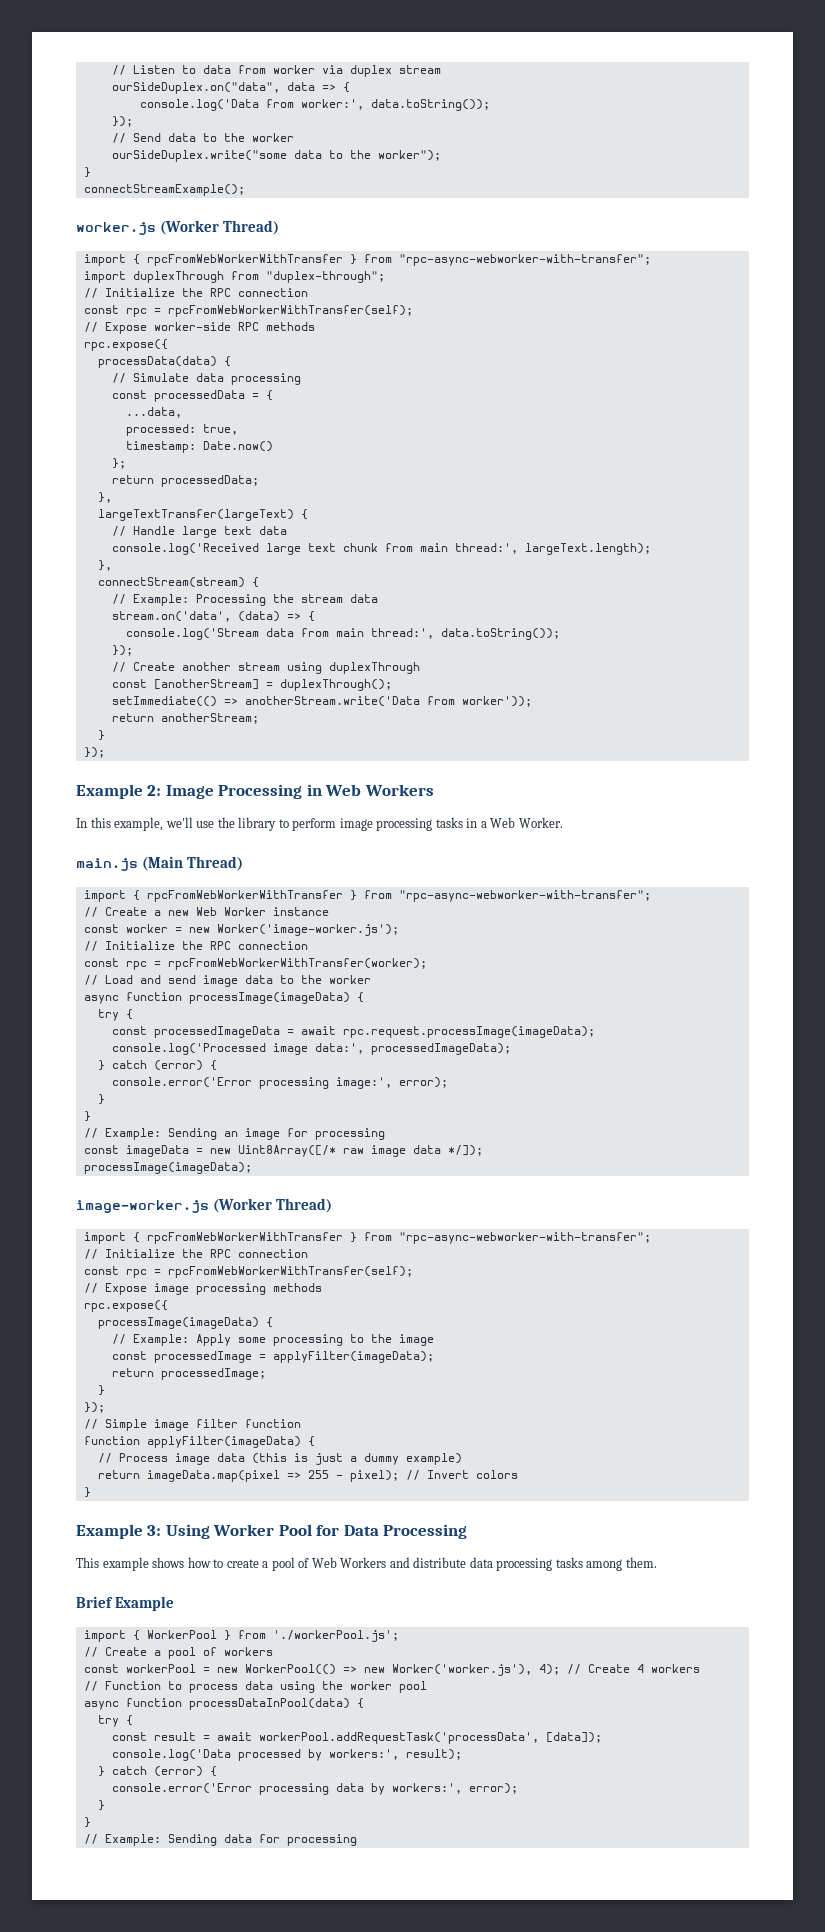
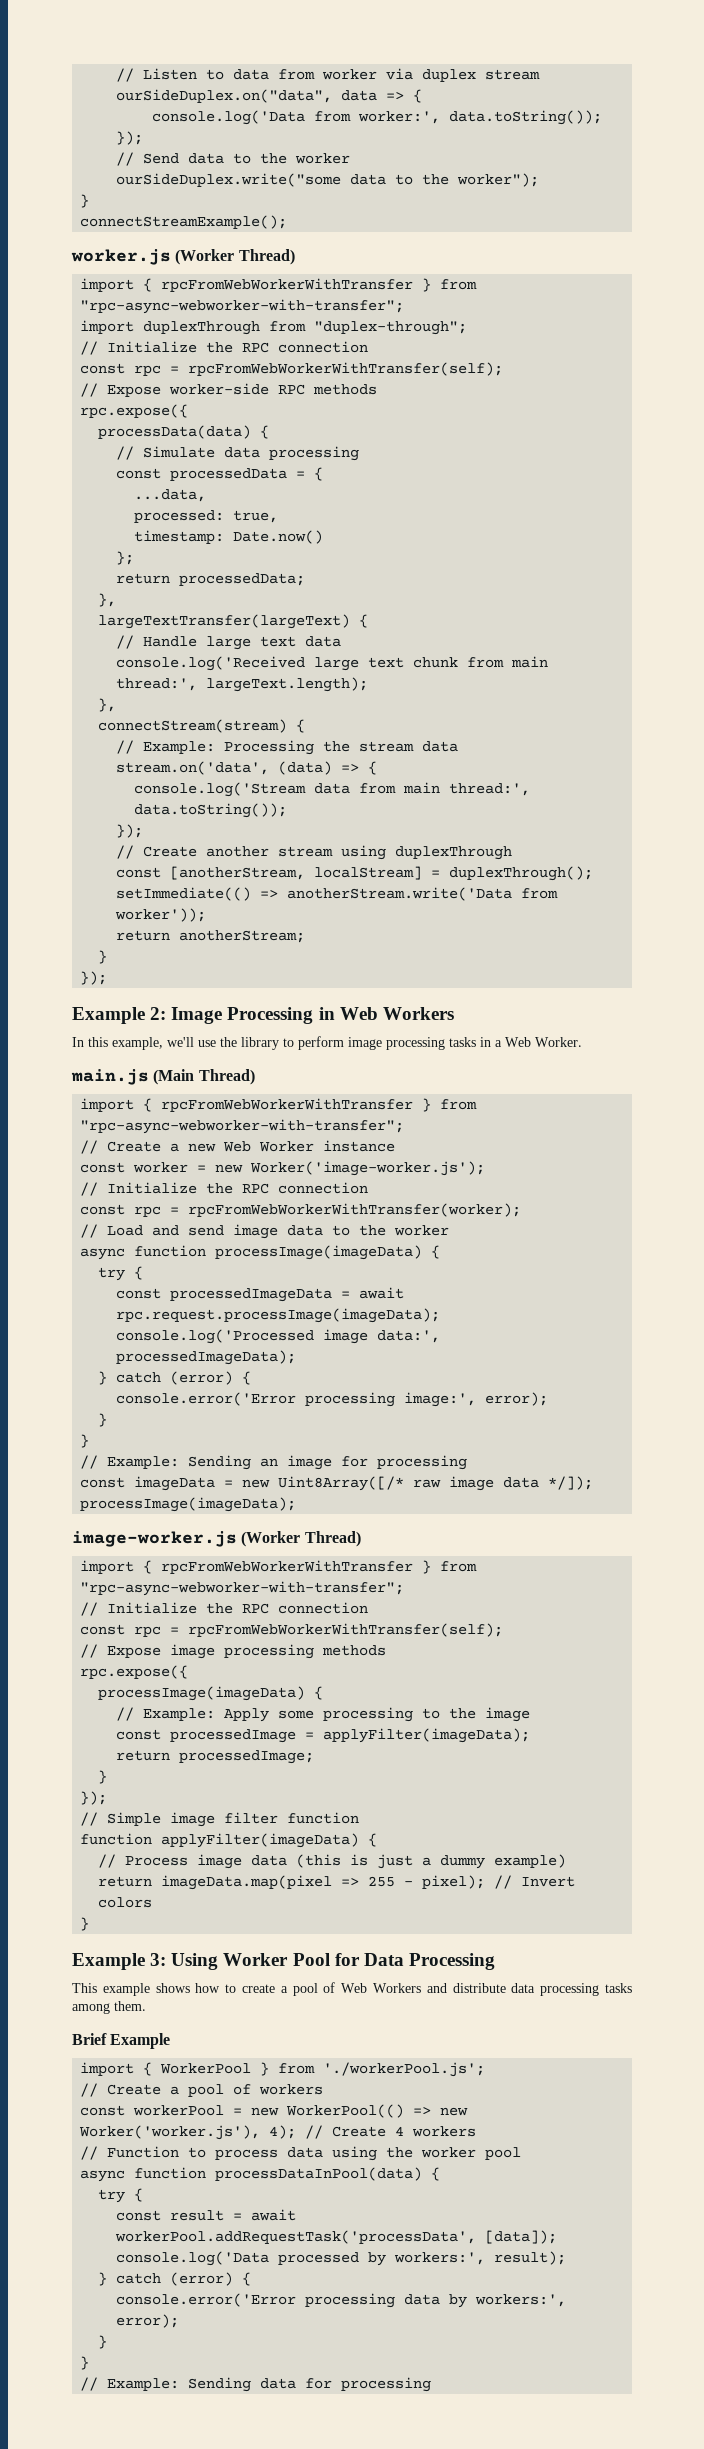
[153,679,259,690] [anotherStream] -> [170,866,423,880] [anotherStream, localStream]

